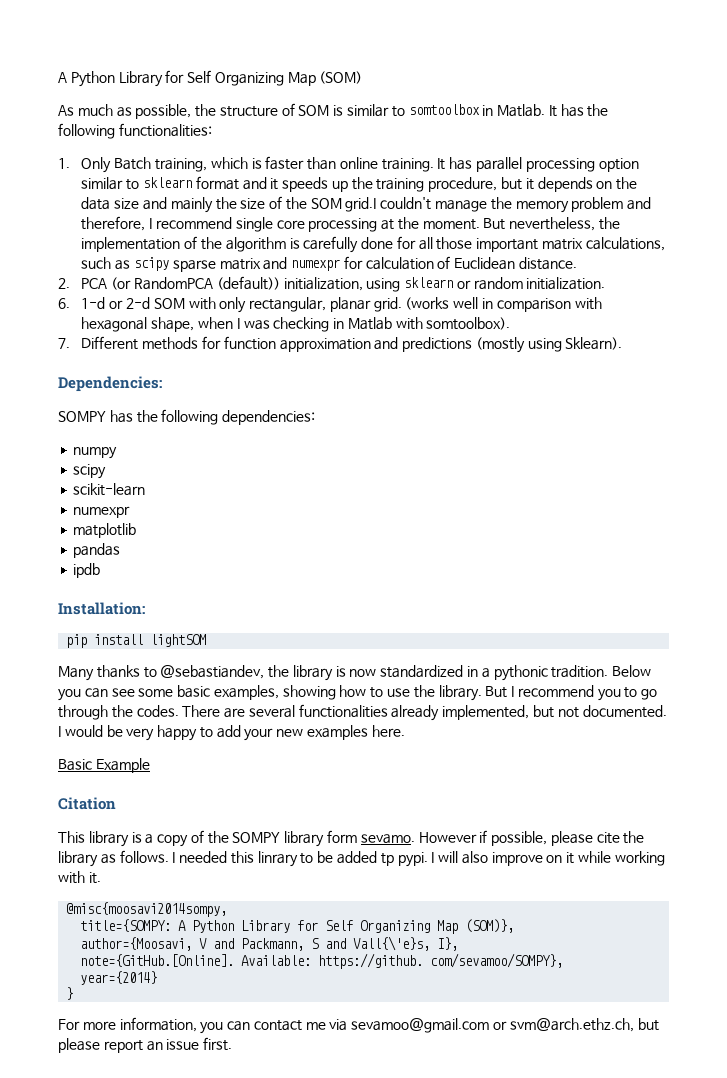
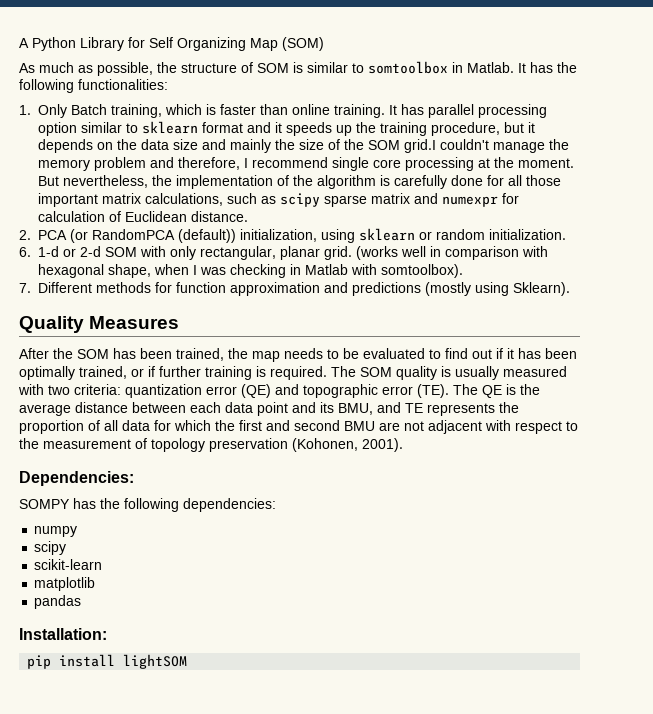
(623, 343) none -> [19,316,180,333] [19,348,577,362] [19,366,567,380] [18,384,540,398] [19,402,519,416] [19,420,578,434] [19,438,403,452] // Quality Measures // After the SOM has been trained, the map needs to be evaluated to find out if it has been optimally trained, or if further training is required. The SOM quality is usually measured with two criteria: quantization error (QE) and topographic error (TE). The QE is the average distance between each data point and its BMU, and TE represents the proportion of all data for which the first and second BMU are not adjacent with respect to the measurement of topology preservation (Kohonen, 2001).
[73,506,131,518] // numexpr -> (103, 564) none
[73,563,101,578] // ipdb -> (82, 602) none
[58,665,652,681] [58,685,658,701] [58,704,667,721] [58,725,405,741] [58,758,150,773] [58,797,116,810] [58,830,645,847] [58,850,665,867] [58,871,101,884] [66,902,228,917] [80,919,515,934] [80,936,459,951] [80,953,564,969] [80,971,158,985] [66,987,74,1000] [58,1017,659,1034] [58,1037,233,1053] // Many thanks to @sebastiandev, the library is now standardized in a pythonic tradition. Below you can see some basic examples, showing how to use the library. But I recommend you to go through the codes. There are several functionalities already implemented, but not documented. I would be very happy to add your new examples here. // Basic Example // Citation // This library is a copy of the SOMPY library form sevamo. However if possible, please cite the library as follows. I needed this linrary to be added tp pypi. I will also improve on it while working with it. // @misc{moosavi2014sompy, // title={SOMPY: A Python Library for Self Organizing Map (SOM)}, // author={Moosavi, V and Packmann, S and Vall{\'e}s, I}, // note={GitHub.[Online]. Available: https://github. com/sevamoo/SOMPY}, // year={2014} // } // For more information, you can contact me via sevamoo@gmail.com or svm@arch.ethz.ch, but please report an issue first. -> (188, 661) none

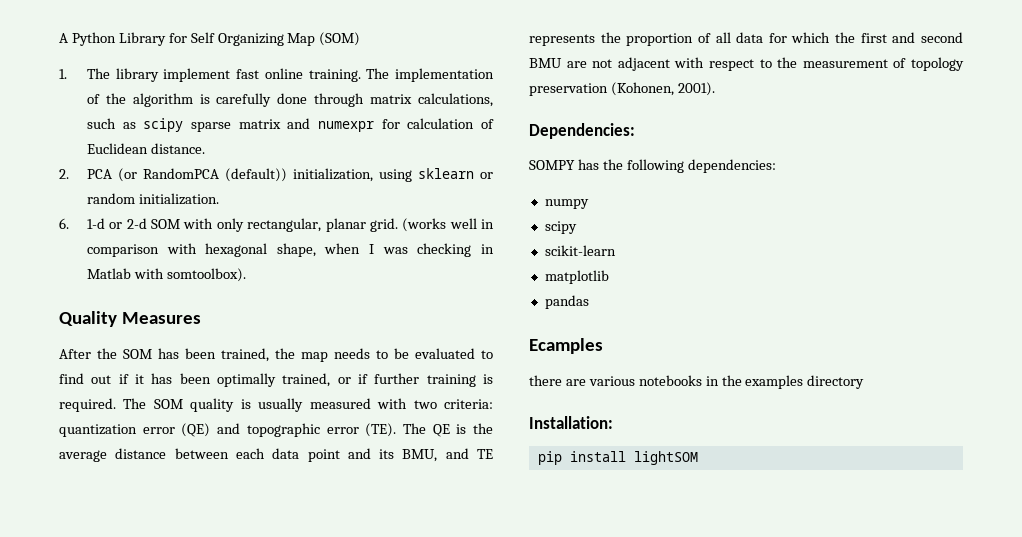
[19,61,577,76] [19,79,168,93] [19,104,547,118] [38,121,535,136] [38,139,569,153] [38,157,574,171] [38,175,172,188] As much as possible, the structure of SOM is similar to somtoolbox in Matlab. It has the following functionalities: // 1. Only Batch training, which is faster than online training. It has parallel processing option similar to sklearn format and it speeds up the training procedure, but it depends on the data size and mainly the size of the SOM grid.I couldn't manage the memory problem and therefore, I recommend single core processing at the moment. But nevertheless, the -> [59,68,390,82] 1. The library implement fast online training. The
[487,175,561,186] [38,193,98,207] for all those important -> [314,93,365,107] through
[19,282,570,296] // 7. Different methods for function approximation and predictions (mostly using Sklearn). -> (246, 275) none
(82, 602) none -> [529,338,603,354] [529,375,865,389] // Ecamples // there are various notebooks in the examples directory

